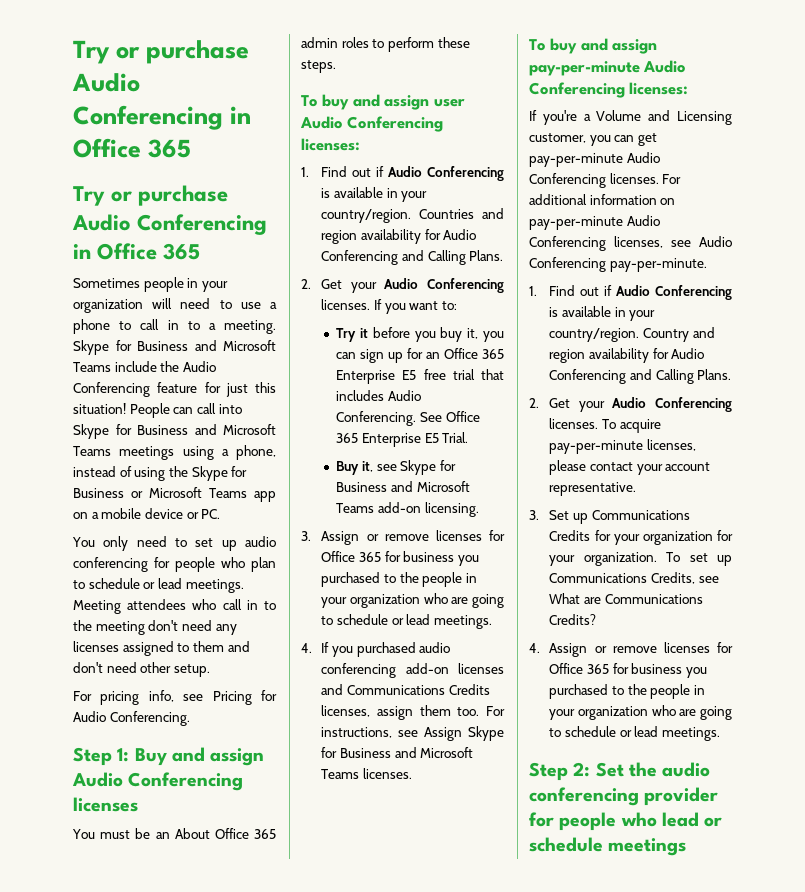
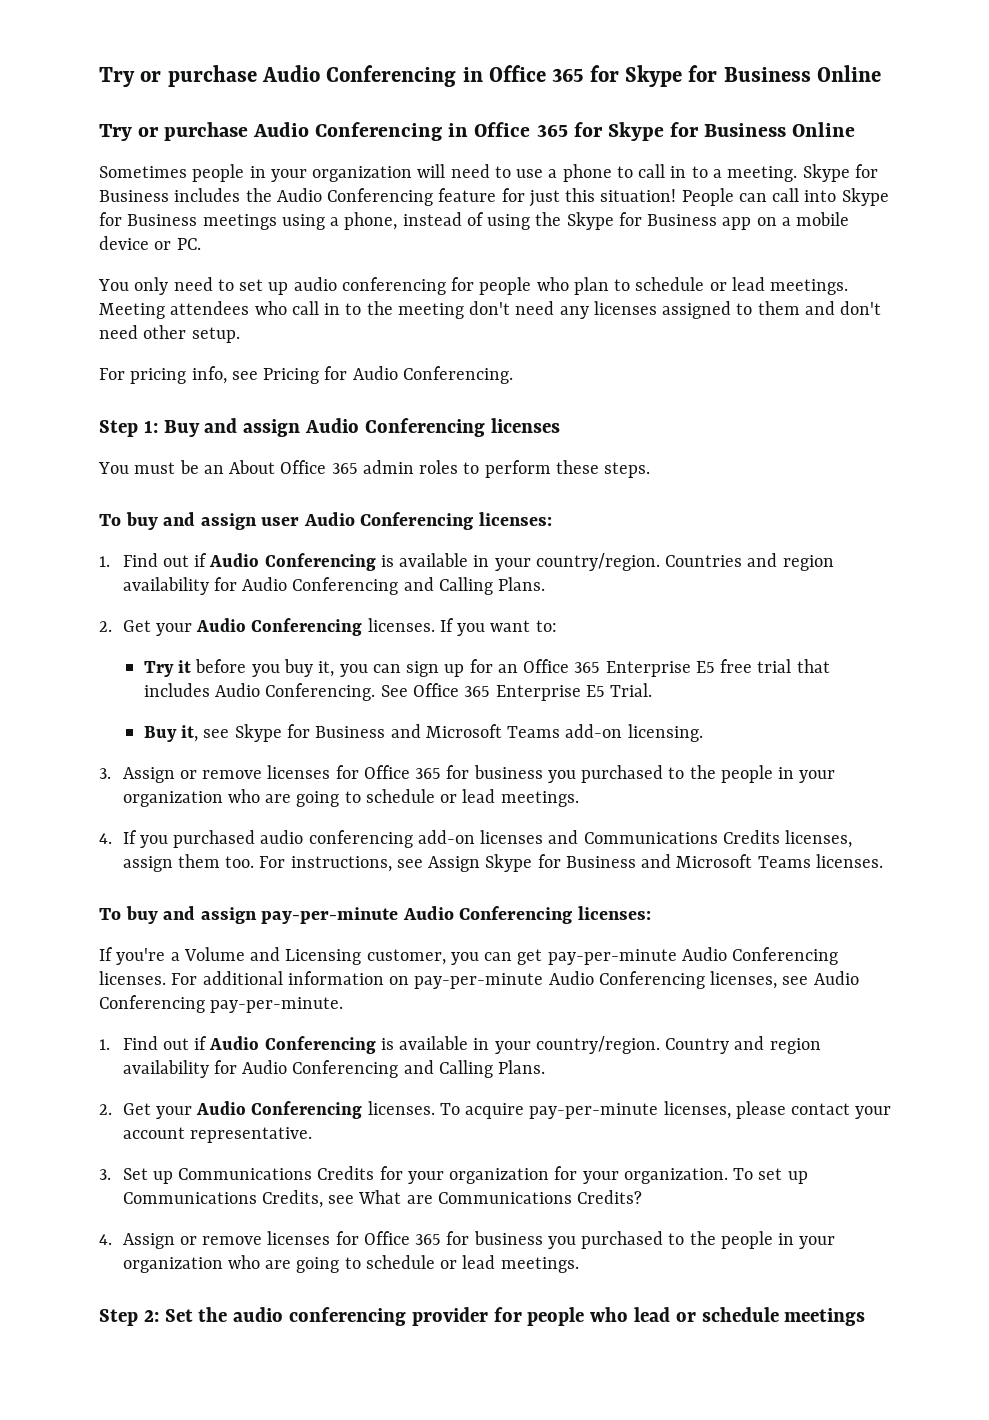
[73,40,250,64] [72,73,140,92] [73,105,252,130] [73,138,192,158] [73,185,229,206] [72,214,268,235] [73,243,201,260] Try or purchase Audio Conferencing in Office 365 // Try or purchase Audio Conferencing in Office 365 -> [99,65,882,87] [99,122,855,141] Try or purchase Audio Conferencing in Office 365 for Skype for Business Online // Try or purchase Audio Conferencing in Office 365 for Skype for Business Online
[194,340,276,351] [73,361,157,372] and Microsoft Teams include -> [174,188,241,202] includes
[194,424,276,435] [73,446,111,456] and Microsoft Teams -> (198, 220) none
[131,487,247,498] or Microsoft Teams -> (718, 220) none

